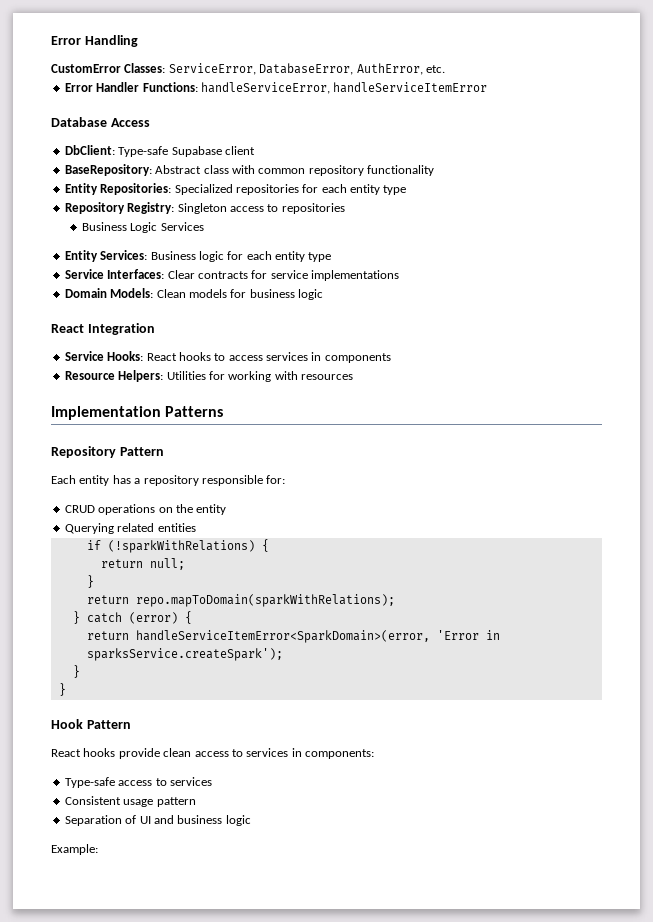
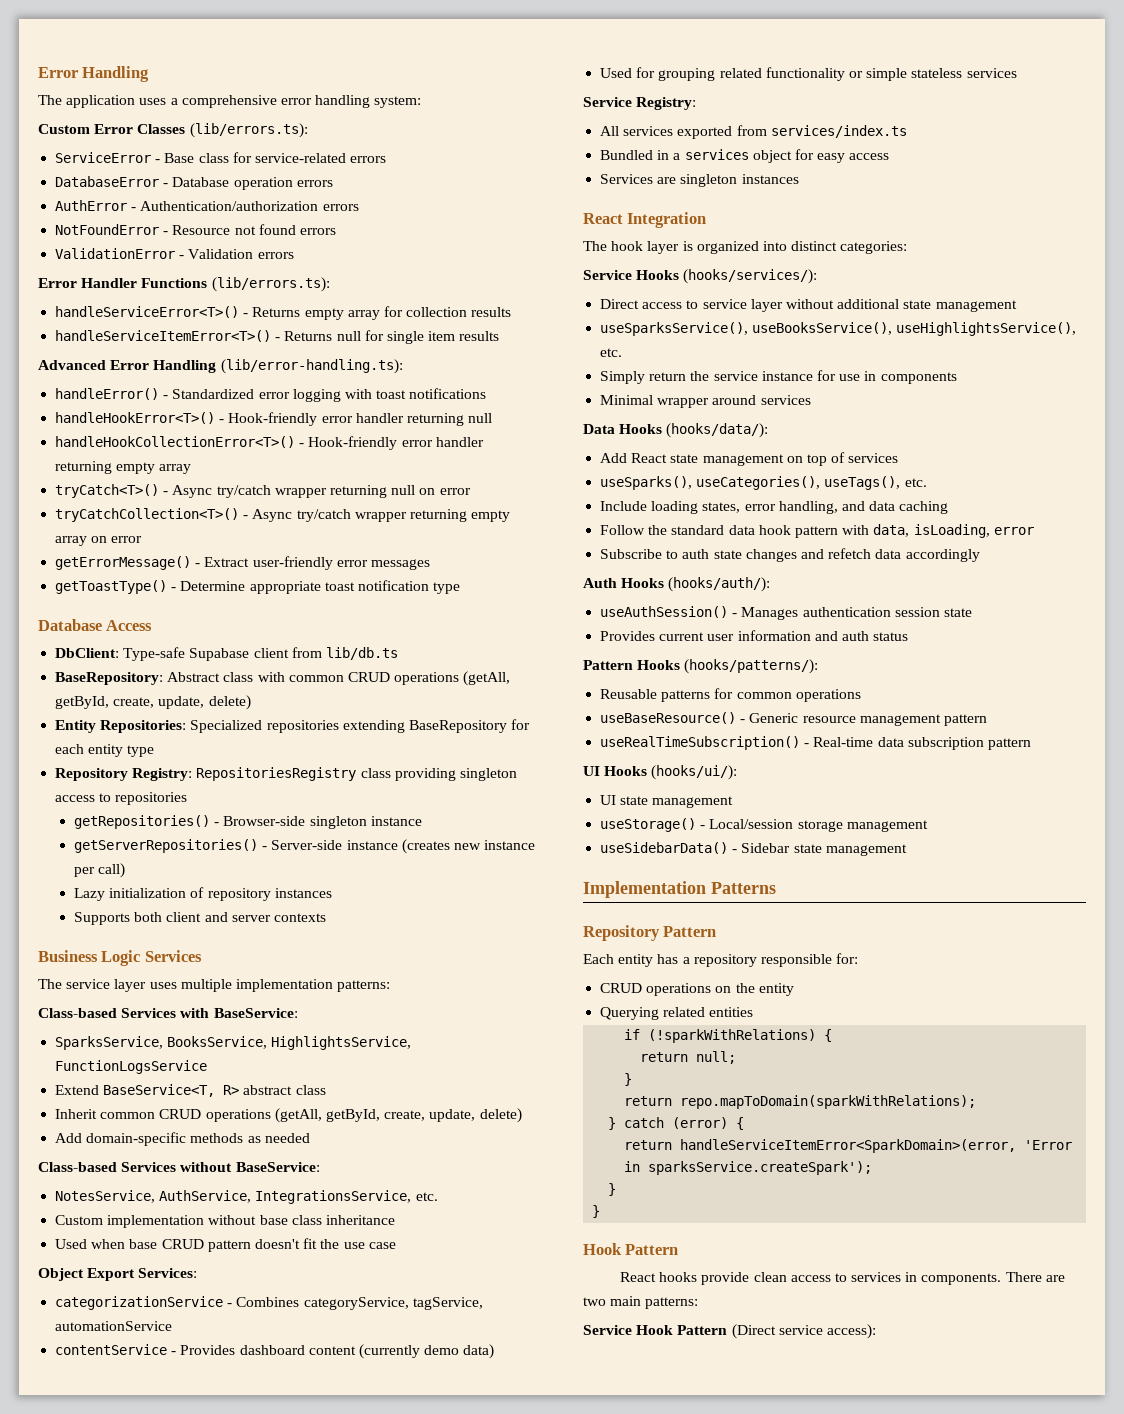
[51,63,445,75] [64,82,488,94] CustomError Classes: ServiceError, DatabaseError, AuthError, etc. // Error Handler Functions: handleServiceError, handleServiceItemError -> [38,95,422,108] [38,123,308,138] [55,152,387,163] [55,176,333,190] [55,200,359,211] [55,224,336,235] [55,248,294,259] [38,277,330,292] [55,306,512,320] [55,330,500,344] [38,359,403,374] [55,388,487,402] [55,412,493,426] [55,436,484,450] [55,461,192,474] [55,484,471,498] [55,508,511,522] [55,536,143,546] [55,556,430,570] [55,580,461,594] The application uses a comprehensive error handling system: // Custom Error Classes (lib/errors.ts): // ServiceError - Base class for service-related errors // DatabaseError - Database operation errors // AuthError - Authentication/authorization errors // NotFoundError - Resource not found errors // ValidationError - Validation errors // Error Handler Functions (lib/errors.ts): // handleServiceError<T>() - Returns empty array for collection results // handleServiceItemError<T>() - Returns null for single item results // Advanced Error Handling (lib/error-handling.ts): // handleError() - Standardized error logging with toast notifications // handleHookError<T>() - Hook-friendly error handler returning null // handleHookCollectionError<T>() - Hook-friendly error handler returning empty array // tryCatch<T>() - Async try/catch wrapper returning null on error // tryCatchCollection<T>() - Async try/catch wrapper returning empty array on error // getErrorMessage() - Extract user-friendly error messages // getToastType() - Determine appropriate toast notification type
(255, 150) none -> [291,647,398,660] from lib/db.ts
[308,165,434,176] repository functionality -> [347,671,511,686] [55,695,251,710] CRUD operations (getAll, getById, create, update, delete)
(299, 189) none -> [342,720,507,733] extending BaseRepository
[177,203,227,214] Singleton -> [196,767,517,781] RepositoriesRegistry class providing singleton
[81,222,204,233] [64,250,332,262] [64,269,399,281] [64,288,323,300] [51,323,155,335] [64,351,391,363] [64,370,353,382] Business Logic Services // Entity Services: Business logic for each entity type // Service Interfaces: Clear contracts for service implementations // Domain Models: Clean models for business logic // React Integration // Service Hooks: React hooks to access services in components // Resource Helpers: Utilities for working with resources -> [74,815,422,829] [74,839,536,854] [74,863,126,878] [74,887,332,901] [74,912,326,925] [38,950,202,966] [38,979,391,992] [38,1008,298,1018] [55,1036,412,1050] [55,1060,208,1074] [55,1084,326,1097] [55,1108,522,1123] [55,1132,310,1146] [38,1162,320,1172] [55,1190,438,1204] [55,1215,395,1228] [55,1238,396,1252] [38,1268,198,1281] [55,1296,483,1310] [55,1321,173,1331] [55,1344,495,1359] [600,67,1017,81] [583,97,697,110] [600,125,907,139] [600,149,890,163] [600,174,799,187] [583,212,707,228] [583,241,908,254] [583,269,818,284] [600,299,1017,312] [600,322,1077,336] [600,348,623,357] [600,370,957,384] [600,395,811,408] [583,423,769,438] [600,452,899,466] [600,476,927,490] [600,501,949,514] [600,524,1034,538] [600,548,980,562] [583,577,771,592] [600,606,972,620] [600,630,909,641] [583,659,819,674] [600,688,861,702] [600,712,987,726] [600,736,1031,750] [583,765,738,780] [600,795,734,808] [600,818,928,832] [600,842,907,856] getRepositories() - Browser-side singleton instance // getServerRepositories() - Server-side instance (creates new instance per call) // Lazy initialization of repository instances // Supports both client and server contexts // Business Logic Services // The service layer uses multiple implementation patterns: // Class-based Services with BaseService: // SparksService, BooksService, HighlightsService, FunctionLogsService // Extend BaseService<T, R> abstract class // Inherit common CRUD operations (getAll, getById, create, update, delete) // Add domain-specific methods as needed // Class-based Services without BaseService: // NotesService, AuthService, IntegrationsService, etc. // Custom implementation without base class inheritance // Used when base CRUD pattern doesn't fit the use case // Object Export Services: // categorizationService - Combines categoryService, tagService, automationService // contentService - Provides dashboard content (currently demo data) // Used for grouping related functionality or simple stateless services // Service Registry: // All services exported from services/index.ts // Bundled in a services object for easy access // Services are singleton instances // React Integration // The hook layer is organized into distinct categories: // Service Hooks (hooks/services/): // Direct access to service layer without additional state management // useSparksService(), useBooksService(), useHighlightsService(), etc. // Simply return the service instance for use in components // Minimal wrapper around services // Data Hooks (hooks/data/): // Add React state management on top of services // useSparks(), useCategories(), useTags(), etc. // Include loading states, error handling, and data caching // Follow the standard data hook pattern with data, isLoading, error // Subscribe to auth state changes and refetch data accordingly // Auth Hooks (hooks/auth/): // useAuthSession() - Manages authentication session state // Provides current user information and auth status // Pattern Hooks (hooks/patterns/): // Reusable patterns for common operations // useBaseResource() - Generic resource management pattern // useRealTimeSubscription() - Real-time data subscription pattern // UI Hooks (hooks/ui/): // UI state management // useStorage() - Local/session storage management // useSidebarData() - Sidebar state management
[305,749,374,759] [64,777,212,788] [64,796,196,807] [64,815,251,826] [51,844,98,855] components: // Type-safe access to services // Consistent usage pattern // Separation of UI and business logic // Example: -> [921,1272,1065,1285] [583,1296,699,1309] [583,1324,876,1339] components. There are two main patterns: // Service Hook Pattern (Direct service access):

